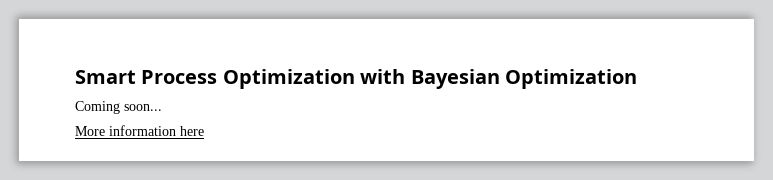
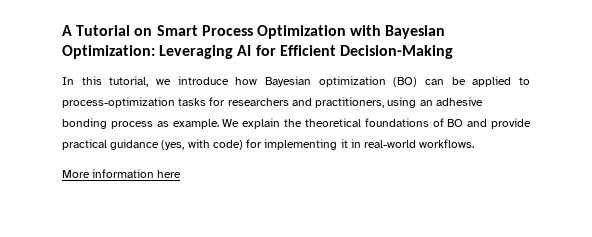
(75, 77) none -> [62,25,153,36] A Tutorial on
[504,69,637,89] [75,101,162,114] Optimization // Coming soon... -> [62,45,453,59] [62,76,531,87] [62,97,483,108] [62,118,531,129] [62,139,475,150] Optimization: Leveraging AI for Efficient Decision-Making // In this tutorial, we introduce how Bayesian optimization (BO) can be applied to process-optimization tasks for researchers and practitioners, using an adhesive bonding process as example. We explain the theoretical foundations of BO and provide practical guidance (yes, with code) for implementing it in real-world workflows.

